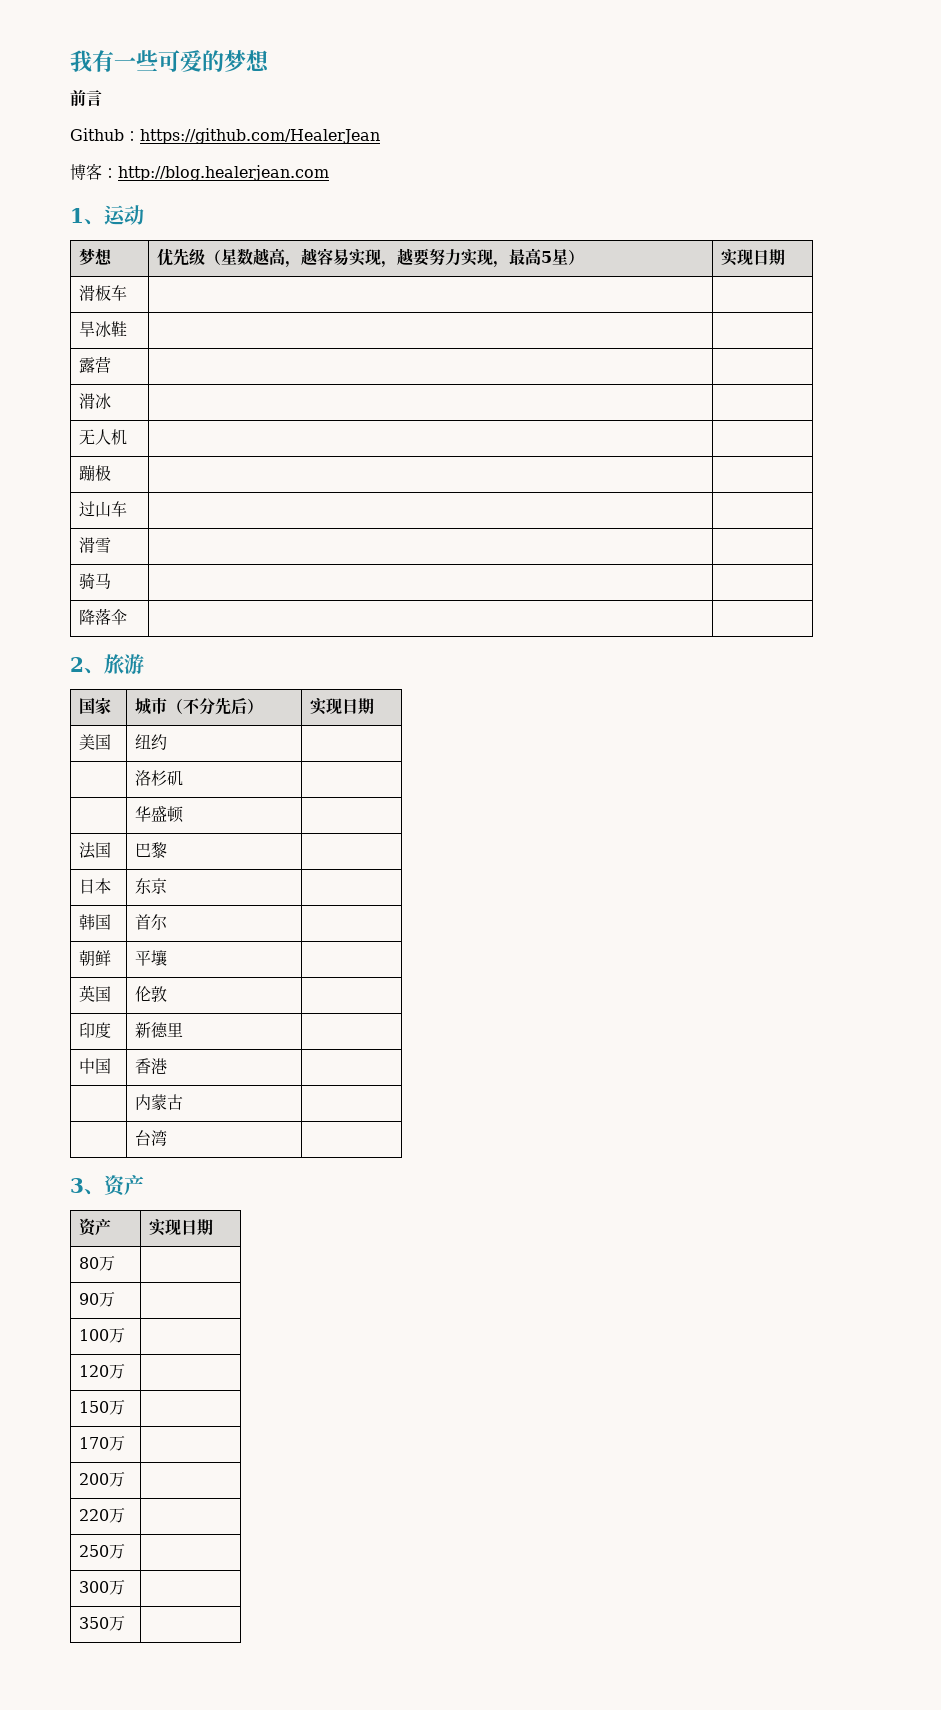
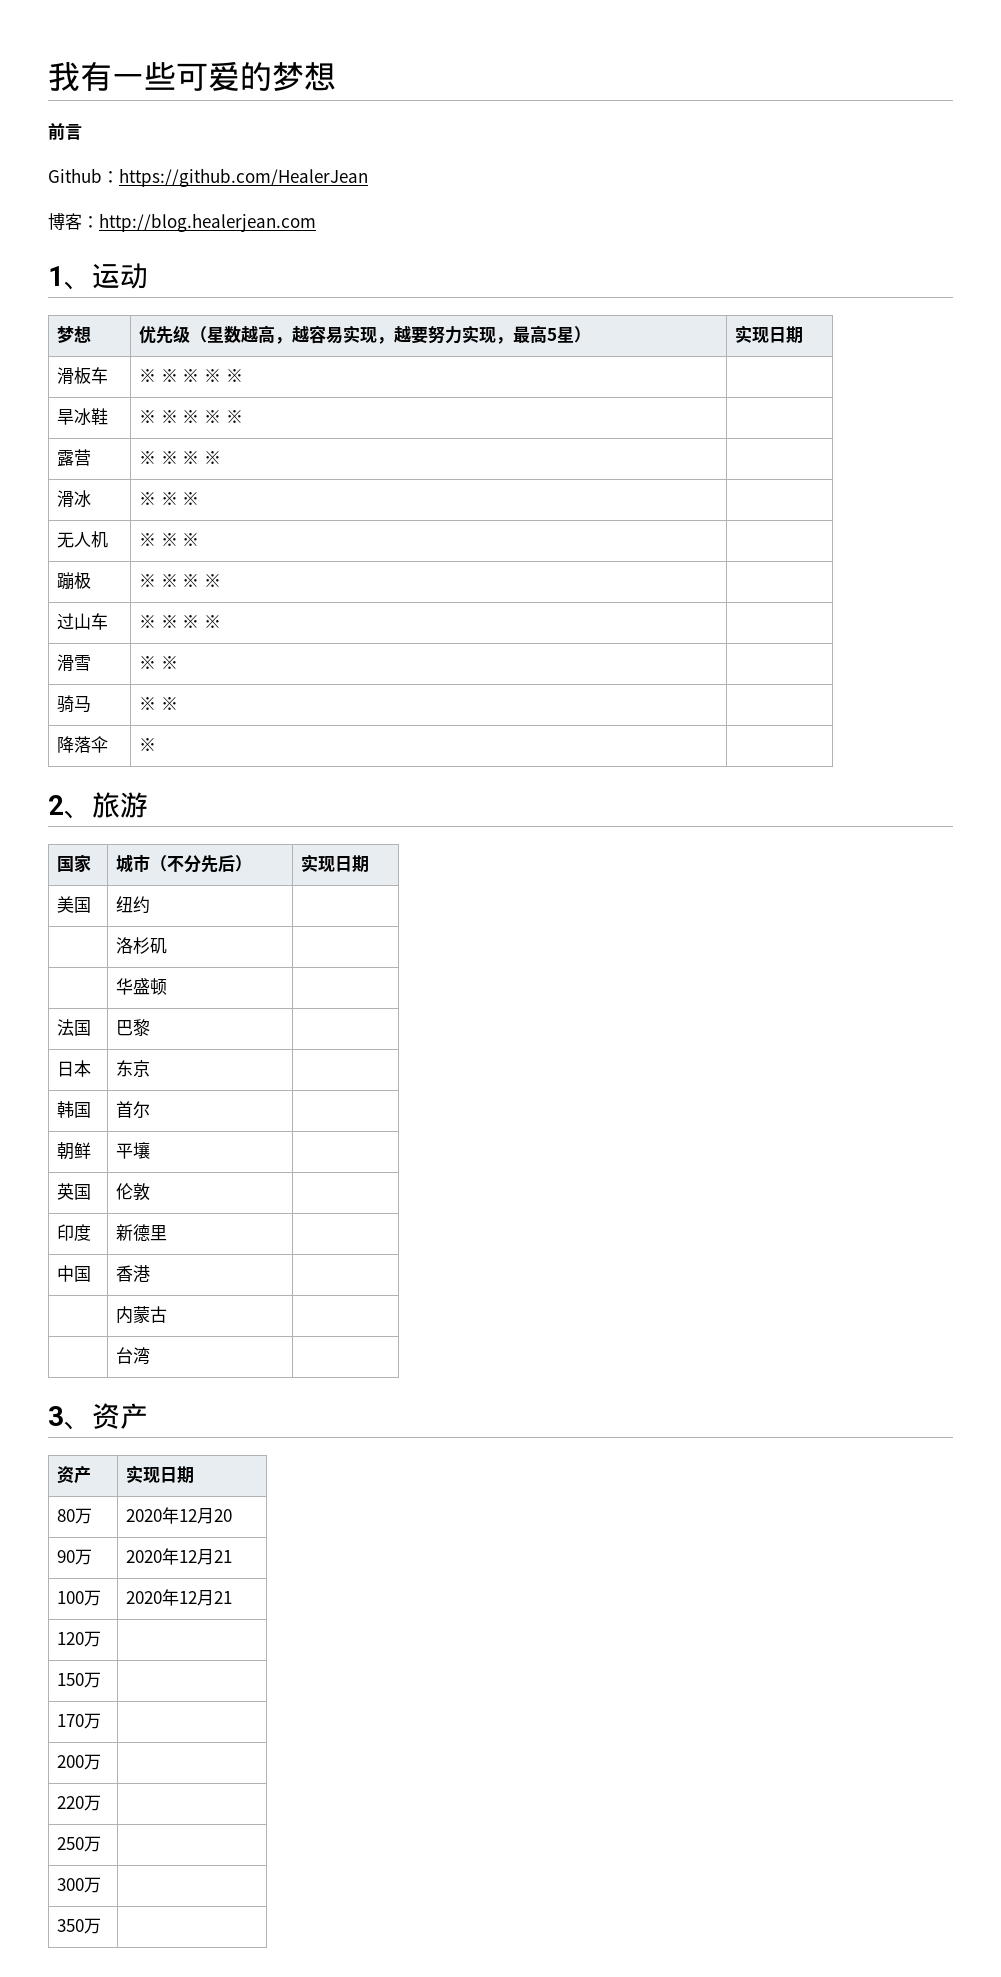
[79,321,128,337] [79,356,112,373] [79,393,112,409] [79,429,128,445] [79,465,112,481] [79,501,128,517] | // 旱冰鞋 | | // 露营 | | // 滑冰 | | // 无人机 | | // 蹦极 | | // 过山车 | -> [139,369,243,382] [57,408,109,425] [139,410,243,423] [57,449,92,466] [139,451,222,464] [57,490,92,507] [139,492,200,505] [57,531,109,548] [139,533,200,546] [57,572,92,590] [139,574,222,587] [57,613,109,630] [139,615,222,628] ※ ※ ※ ※ ※ | // 旱冰鞋 | ※ ※ ※ ※ ※ | // 露营 | ※ ※ ※ ※ | // 滑冰 | ※ ※ ※ | // 无人机 | ※ ※ ※ | // 蹦极 | ※ ※ ※ ※ | // 过山车 | ※ ※ ※ ※
(112, 545) none -> [139,656,178,669] ※ ※
(112, 581) none -> [139,697,178,710] ※ ※
(128, 617) none -> [139,738,157,751] ※
[79,1292,116,1307] [79,1328,126,1343] // 90万 | // 100万 | -> [126,1507,233,1524] [57,1549,93,1565] [126,1548,233,1565] [57,1590,102,1606] [126,1589,233,1606] 2020年12月20 // 90万 | 2020年12月21 // 100万 | 2020年12月21

